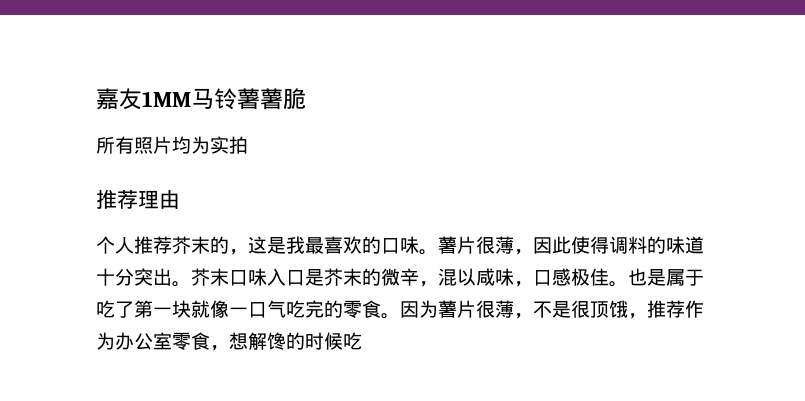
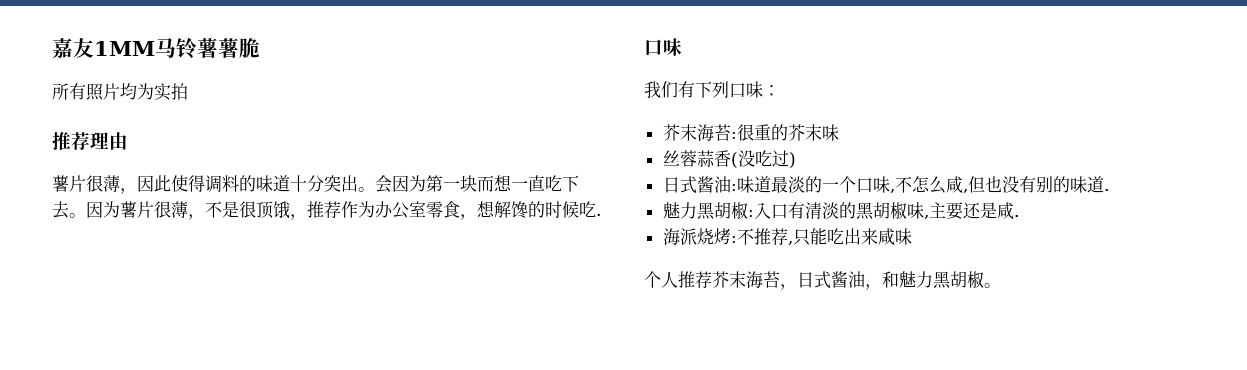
[96,236,438,255] 个人推荐芥末的，这是我最喜欢的口味。 -> (128, 141) none
[191,268,704,287] [96,300,381,318] 芥末口味入口是芥末的微辛，混以咸味，口感极佳。也是属于吃了第一块就像一口气吃完的零食 -> [375,175,579,193] [52,201,69,219] 会因为第一块而想一直吃下去
(362, 341) none -> [596,214,601,216] [644,38,682,56] [644,81,780,98] [662,124,839,142] [662,150,796,168] [662,176,1109,194] [662,202,1019,220] [662,228,912,246] [644,271,1001,290] . // 口味 // 我们有下列口味： // 芥末海苔:很重的芥末味 // 丝蓉蒜香(没吃过) // 日式酱油:味道最淡的一个口味,不怎么咸,但也没有别的味道. // 魅力黑胡椒:入口有清淡的黑胡椒味,主要还是咸. // 海派烧烤:不推荐,只能吃出来咸味 // 个人推荐芥末海苔，日式酱油，和魅力黑胡椒。

